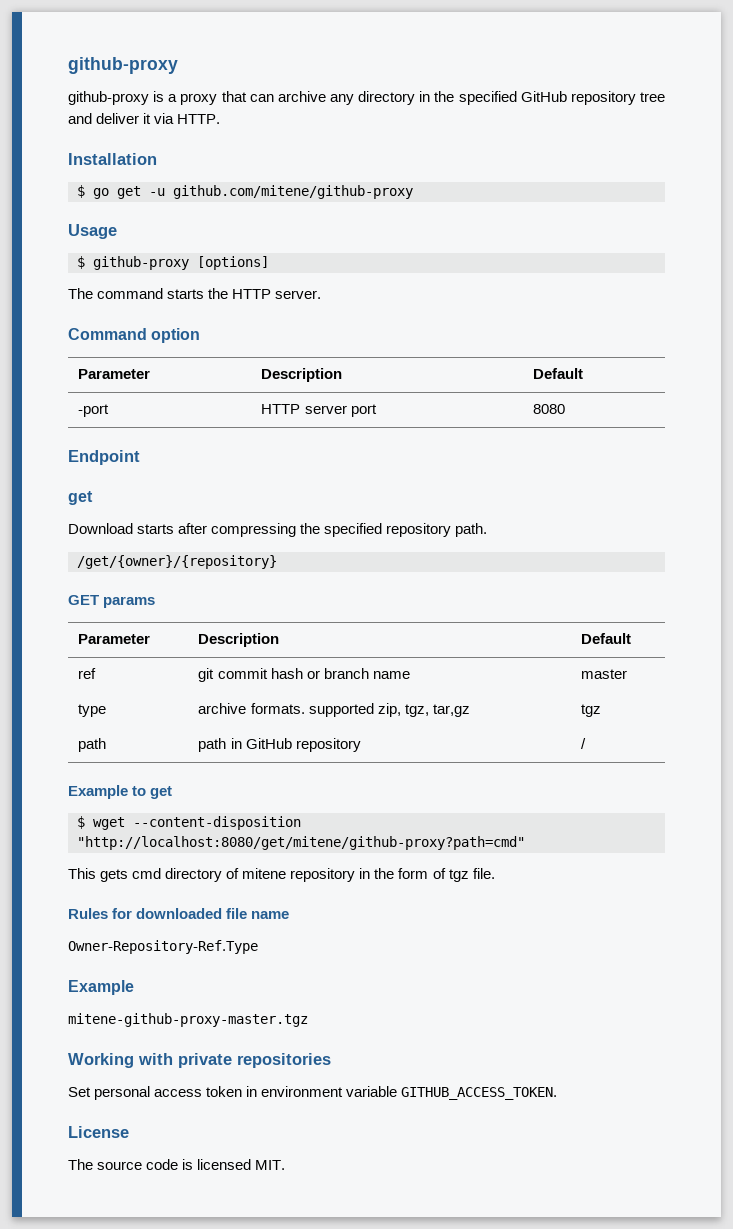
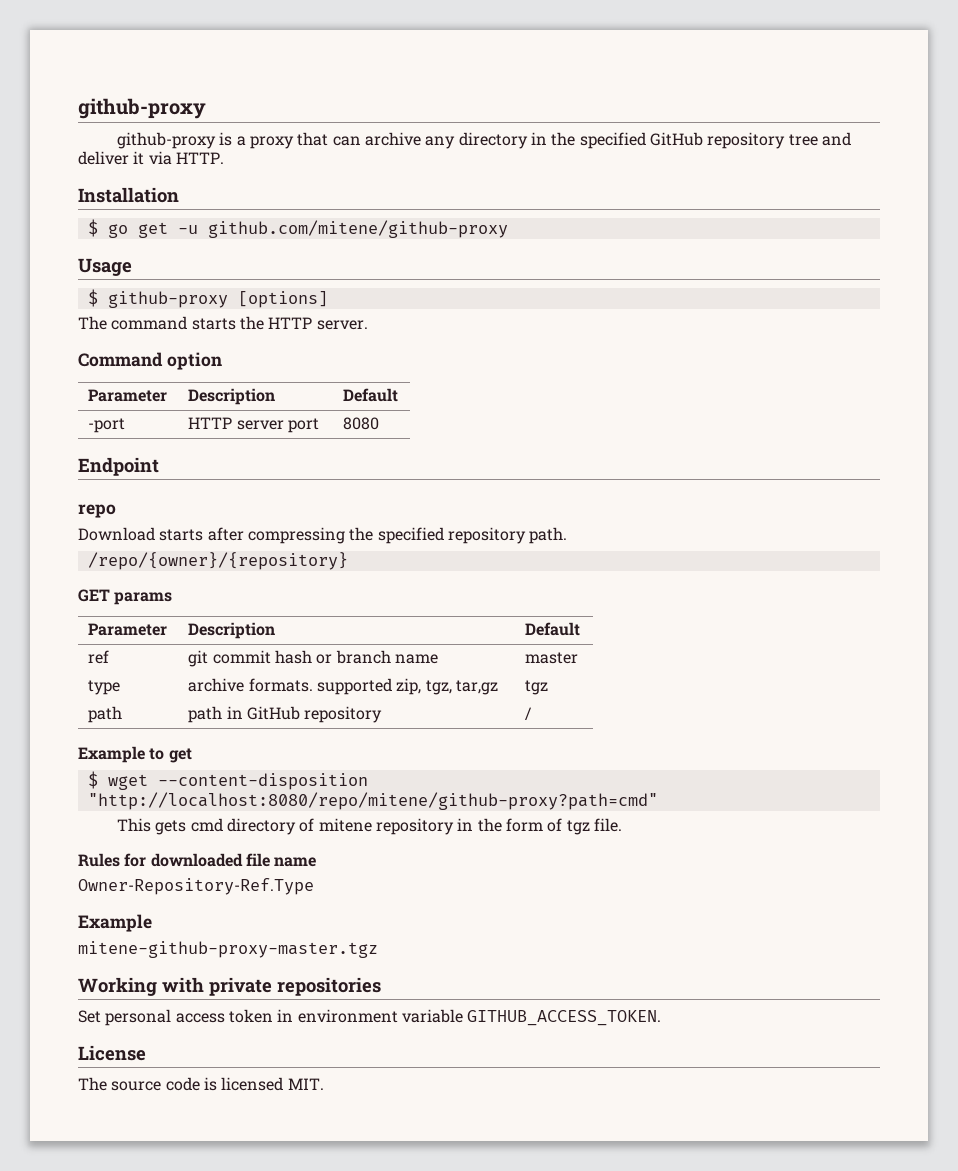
[68,491,93,505] get -> [78,504,116,518] repo
[77,555,277,569] /get/{owner}/{repository} -> [87,552,348,570] /repo/{owner}/{repository}
[77,836,525,850] "http://localhost:8080/get/mitene/github-proxy?path=cmd" -> [87,792,658,810] "http://localhost:8080/repo/mitene/github-proxy?path=cmd"

